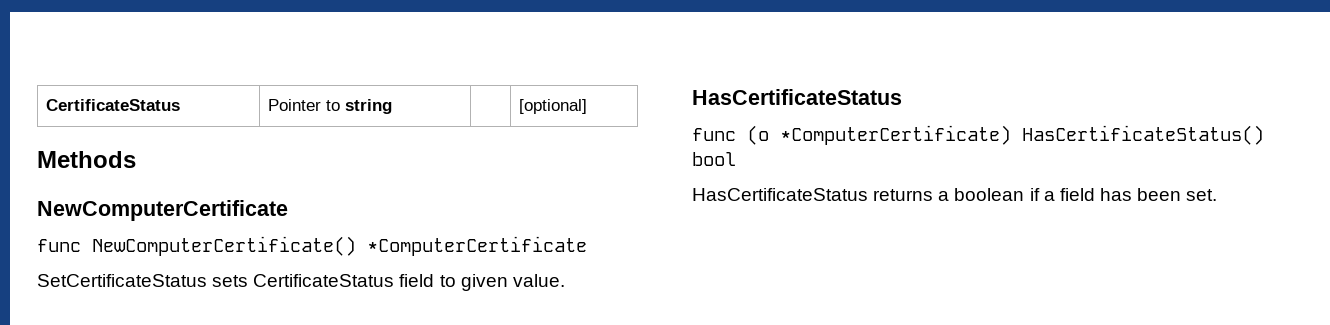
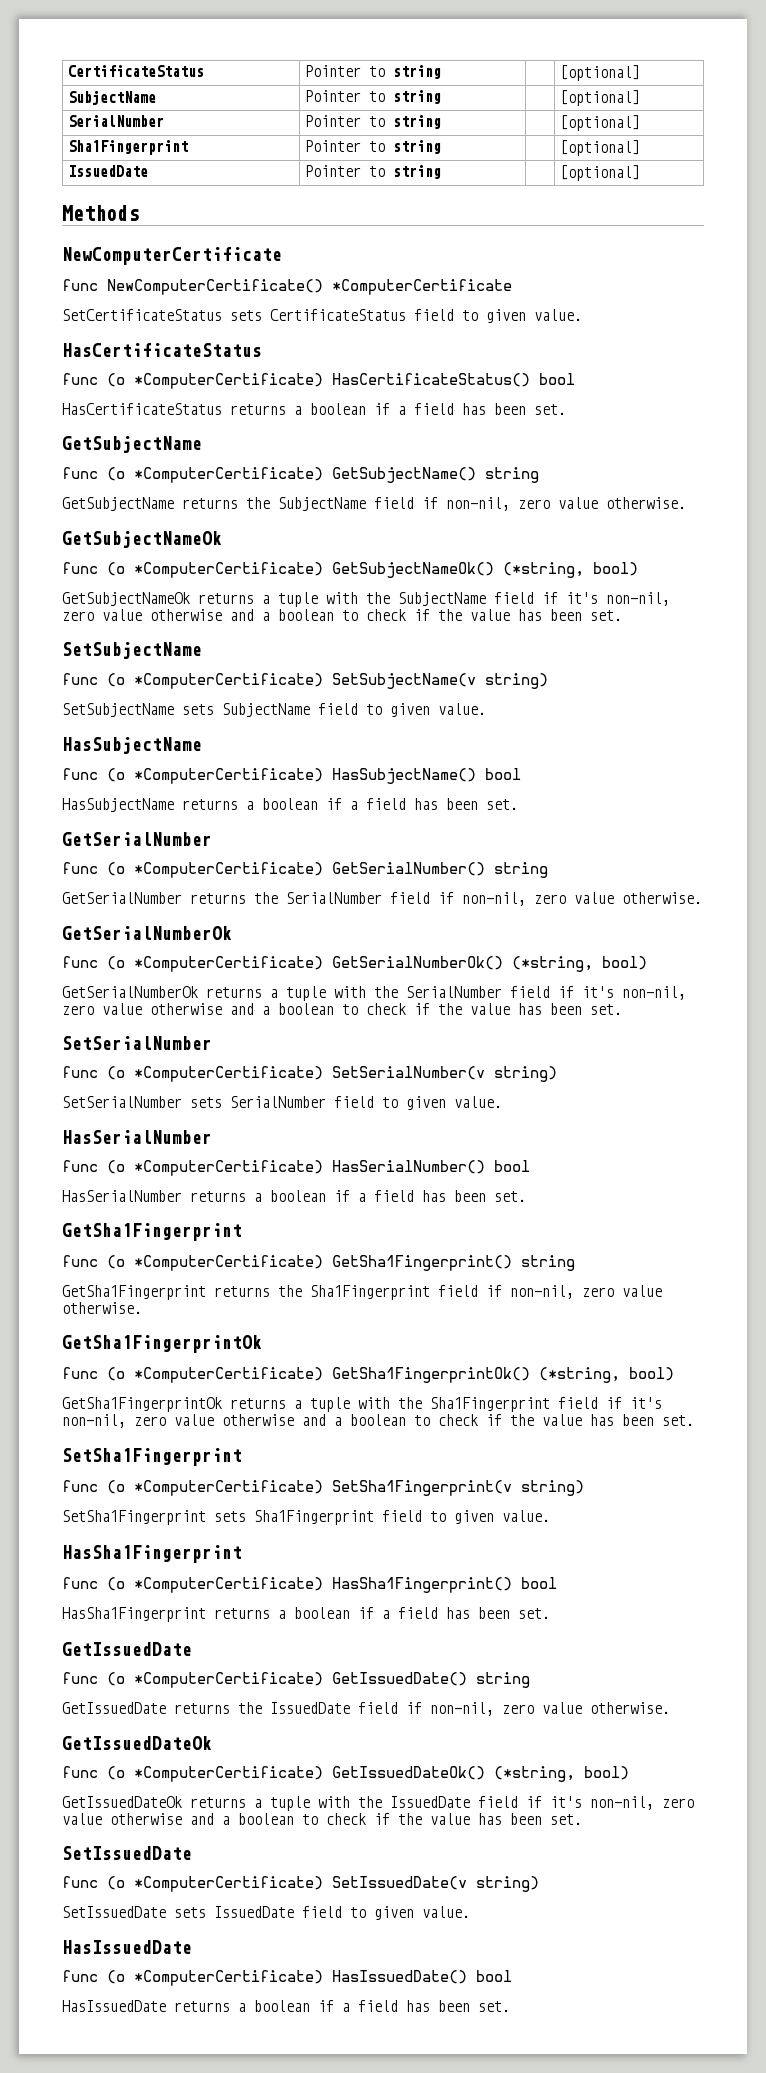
(587, 106) none -> [67,90,156,105] [304,90,441,104] [559,90,640,106] [67,115,164,127] [304,115,441,129] [559,115,640,131] [67,140,188,155] [304,140,441,154] [559,140,640,156] [67,165,148,177] [304,165,441,179] [559,165,640,181] // SubjectName | Pointer to string | | [optional] // SerialNumber | Pointer to string | | [optional] // Sha1Fingerprint | Pointer to string | | [optional] // IssuedDate | Pointer to string | | [optional]
(1218, 195) none -> [62,436,202,453] [62,467,539,483] [62,497,686,511] [62,531,222,548] [62,562,638,578] [62,592,670,607] [62,609,622,621] [62,642,202,659] [62,673,548,689] [62,703,486,717] [62,737,202,754] [62,768,521,784] [62,798,518,812] [62,832,212,846] [62,862,548,878] [62,892,702,906] [62,926,232,940] [62,956,647,972] [62,986,686,1001] [62,1003,622,1015] [62,1036,212,1050] [62,1066,557,1082] [62,1096,502,1110] [62,1130,212,1144] [62,1160,530,1176] [62,1190,526,1202] [62,1223,242,1241] [62,1255,575,1271] [62,1285,662,1300] [62,1302,142,1314] [62,1335,262,1353] [62,1367,674,1383] [62,1397,662,1412] [62,1414,694,1428] [62,1448,242,1466] [62,1480,584,1496] [62,1510,550,1525] [62,1545,242,1563] [62,1577,557,1593] [62,1607,550,1622] [62,1642,192,1656] [62,1672,530,1688] [62,1702,670,1716] [62,1736,212,1750] [62,1766,629,1782] [62,1796,694,1811] [62,1813,582,1825] [62,1846,192,1860] [62,1876,539,1892] [62,1906,470,1920] [62,1940,192,1954] [62,1970,512,1986] [62,2000,510,2012] // GetSubjectName // func (o *ComputerCertificate) GetSubjectName() string // GetSubjectName returns the SubjectName field if non-nil, zero value otherwise. // GetSubjectNameOk // func (o *ComputerCertificate) GetSubjectNameOk() (*string, bool) // GetSubjectNameOk returns a tuple with the SubjectName field if it's non-nil, zero value otherwise and a boolean to check if the value has been set. // SetSubjectName // func (o *ComputerCertificate) SetSubjectName(v string) // SetSubjectName sets SubjectName field to given value. // HasSubjectName // func (o *ComputerCertificate) HasSubjectName() bool // HasSubjectName returns a boolean if a field has been set. // GetSerialNumber // func (o *ComputerCertificate) GetSerialNumber() string // GetSerialNumber returns the SerialNumber field if non-nil, zero value otherwise. // GetSerialNumberOk // func (o *ComputerCertificate) GetSerialNumberOk() (*string, bool) // GetSerialNumberOk returns a tuple with the SerialNumber field if it's non-nil, zero value otherwise and a boolean to check if the value has been set. // SetSerialNumber // func (o *ComputerCertificate) SetSerialNumber(v string) // SetSerialNumber sets SerialNumber field to given value. // HasSerialNumber // func (o *ComputerCertificate) HasSerialNumber() bool // HasSerialNumber returns a boolean if a field has been set. // GetSha1Fingerprint // func (o *ComputerCertificate) GetSha1Fingerprint() string // GetSha1Fingerprint returns the Sha1Fingerprint field if non-nil, zero value otherwise. // GetSha1FingerprintOk // func (o *ComputerCertificate) GetSha1FingerprintOk() (*string, bool) // GetSha1FingerprintOk returns a tuple with the Sha1Fingerprint field if it's non-nil, zero value otherwise and a boolean to check if the value has been set. // SetSha1Fingerprint // func (o *ComputerCertificate) SetSha1Fingerprint(v string) // SetSha1Fingerprint sets Sha1Fingerprint field to given value. // HasSha1Fingerprint // func (o *ComputerCertificate) HasSha1Fingerprint() bool // HasSha1Fingerprint returns a boolean if a field has been set. // GetIssuedDate // func (o *ComputerCertificate) GetIssuedDate() string // GetIssuedDate returns the IssuedDate field if non-nil, zero value otherwise. // GetIssuedDateOk // func (o *ComputerCertificate) GetIssuedDateOk() (*string, bool) // GetIssuedDateOk returns a tuple with the IssuedDate field if it's non-nil, zero value otherwise and a boolean to check if the value has been set. // SetIssuedDate // func (o *ComputerCertificate) SetIssuedDate(v string) // SetIssuedDate sets IssuedDate field to given value. // HasIssuedDate // func (o *ComputerCertificate) HasIssuedDate() bool // HasIssuedDate returns a boolean if a field has been set.

